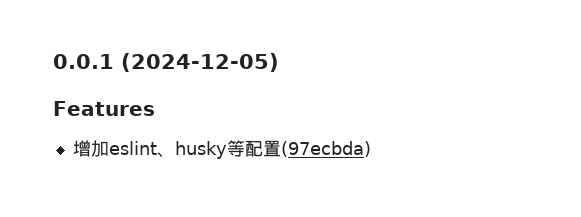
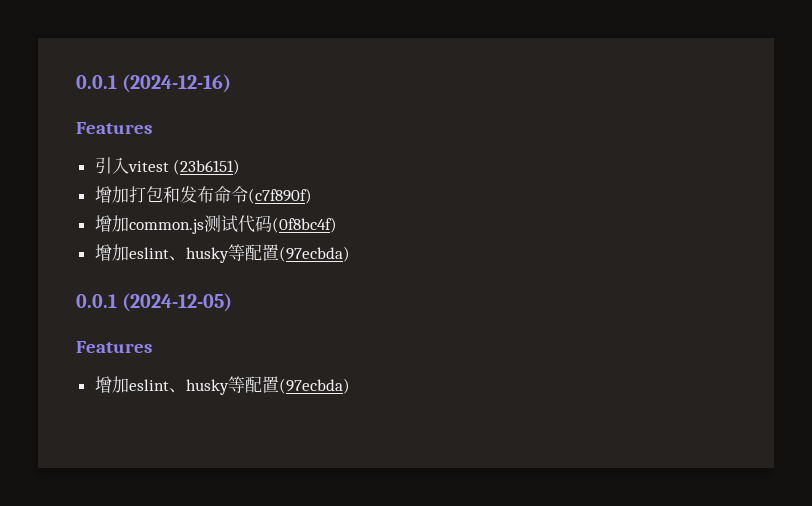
[53,54,114,69] 0.0.1 -> [76,74,232,93] [76,122,152,134] [94,157,241,175] [94,186,312,204] [94,215,337,234] [94,244,350,263] [76,294,117,308] 0.0.1 (2024-12-16) // Features // 引入vitest (23b6151) // 增加打包和发布命令(c7f890f) // 增加common.js测试代码(0f8bc4f) // 增加eslint、husky等配置(97ecbda) // 0.0.1

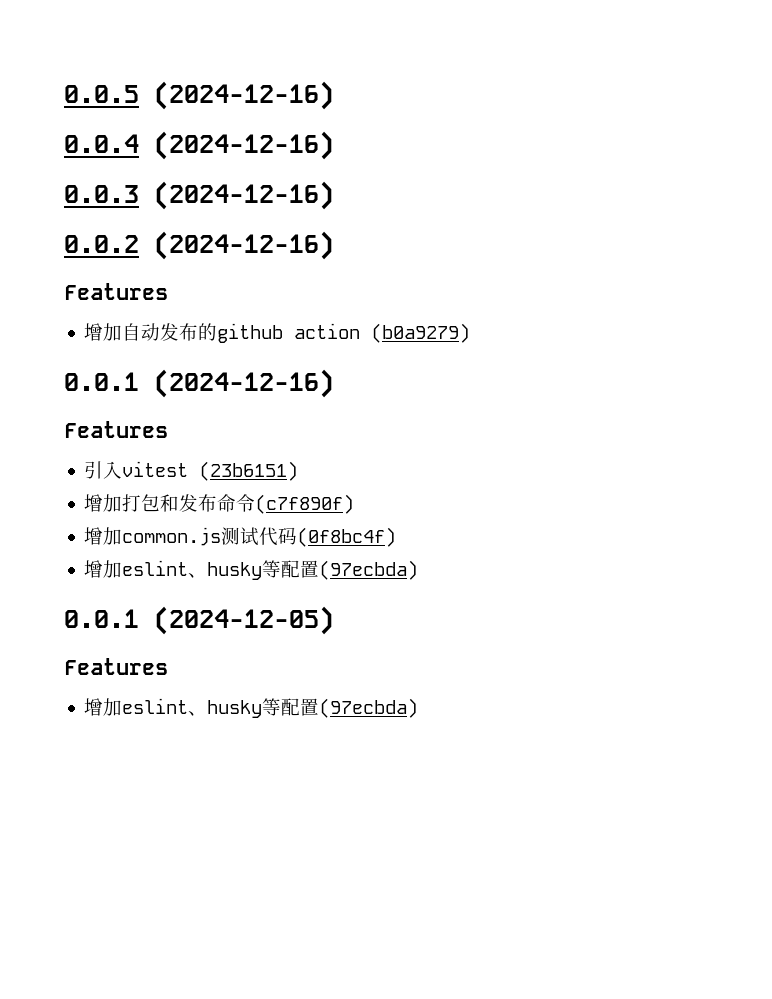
(76, 82) none -> [64,81,334,110] [64,131,334,160] [64,181,334,210] [64,231,334,260] [64,283,168,300] [84,323,471,343] 0.0.5 (2024-12-16) // 0.0.4 (2024-12-16) // 0.0.3 (2024-12-16) // 0.0.2 (2024-12-16) // Features // 增加自动发布的github action (b0a9279) //

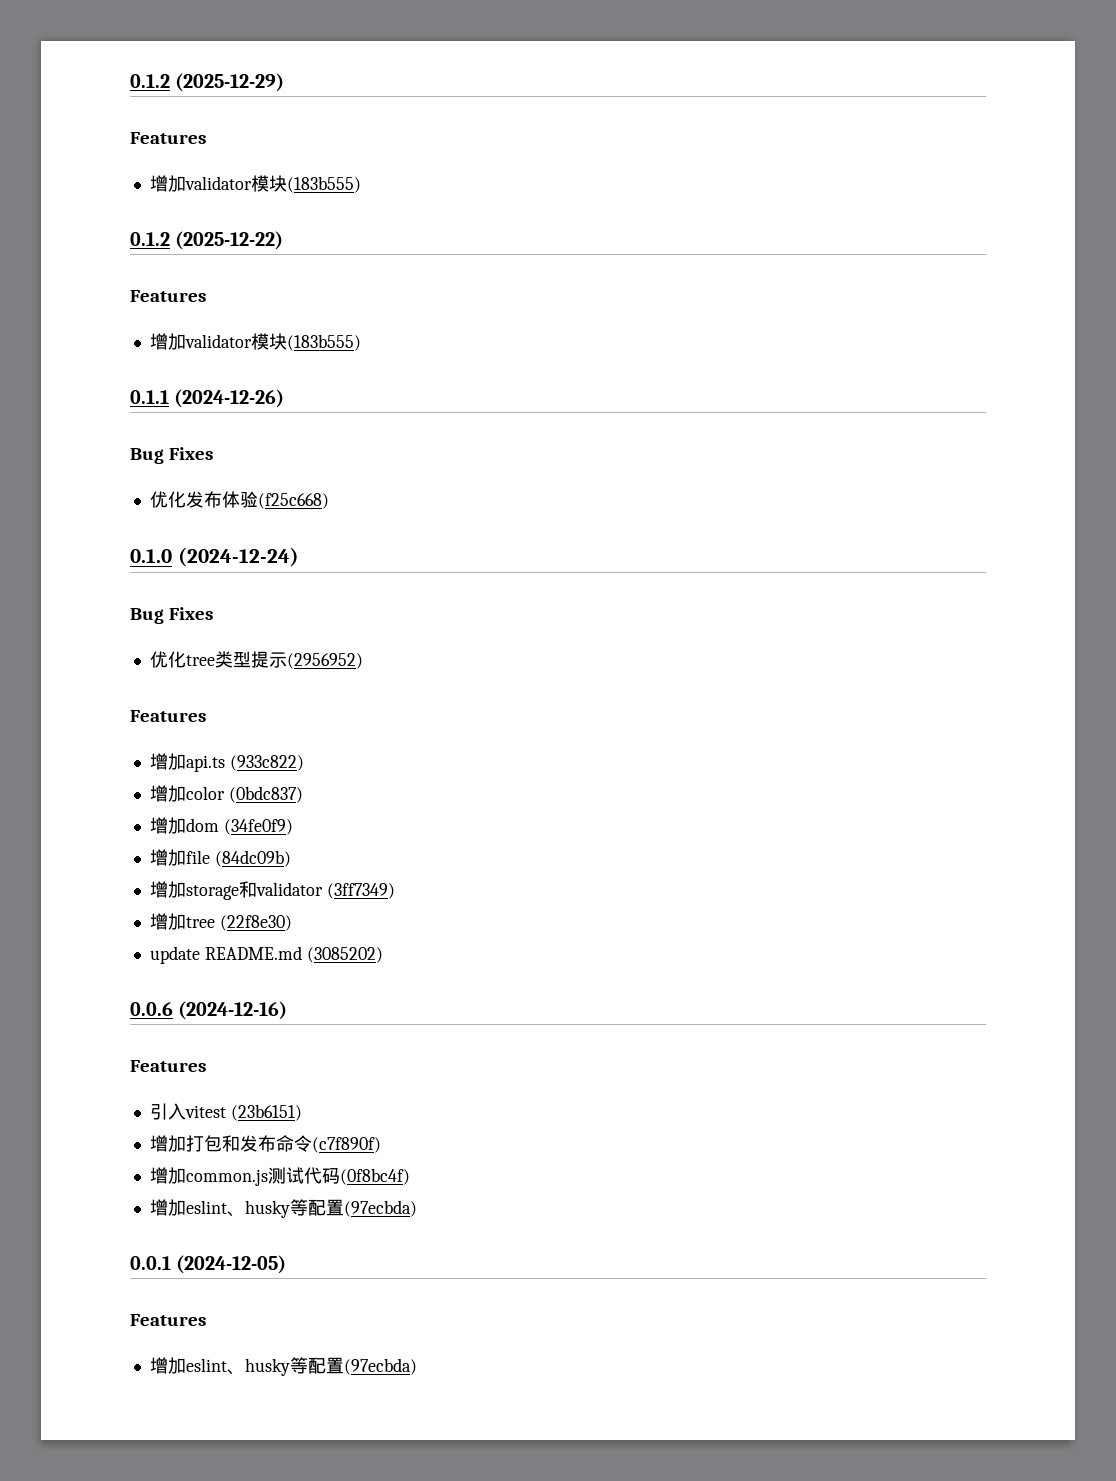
[64,81,334,110] [64,131,334,160] [64,181,334,210] [64,231,334,260] [64,283,168,300] [84,323,471,343] [64,372,139,391] 0.0.5 (2024-12-16) // 0.0.4 (2024-12-16) // 0.0.3 (2024-12-16) // 0.0.2 (2024-12-16) // Features // 增加自动发布的github action (b0a9279) // 0.0.1 -> [130,73,285,92] [130,132,206,144] [149,175,361,193] [130,231,284,250] [130,290,206,302] [149,333,361,351] [130,389,285,408] [130,447,214,464] [149,491,329,509] [130,547,299,567] [130,607,214,624] [149,651,363,669] [130,710,206,722] [149,753,304,772] [149,785,303,803] [149,817,293,835] [149,849,291,867] [149,881,395,900] [149,913,292,931] [149,946,383,964] [130,1002,173,1016] 0.1.2 (2025-12-29) // Features // 增加validator模块(183b555) // 0.1.2 (2025-12-22) // Features // 增加validator模块(183b555) // 0.1.1 (2024-12-26) // Bug Fixes // 优化发布体验(f25c668) // 0.1.0 (2024-12-24) // Bug Fixes // 优化tree类型提示(2956952) // Features // 增加api.ts (933c822) // 增加color (0bdc837) // 增加dom (34fe0f9) // 增加file (84dc09b) // 增加storage和validator (3ff7349) // 增加tree (22f8e30) // update README.md (3085202) // 0.0.6

